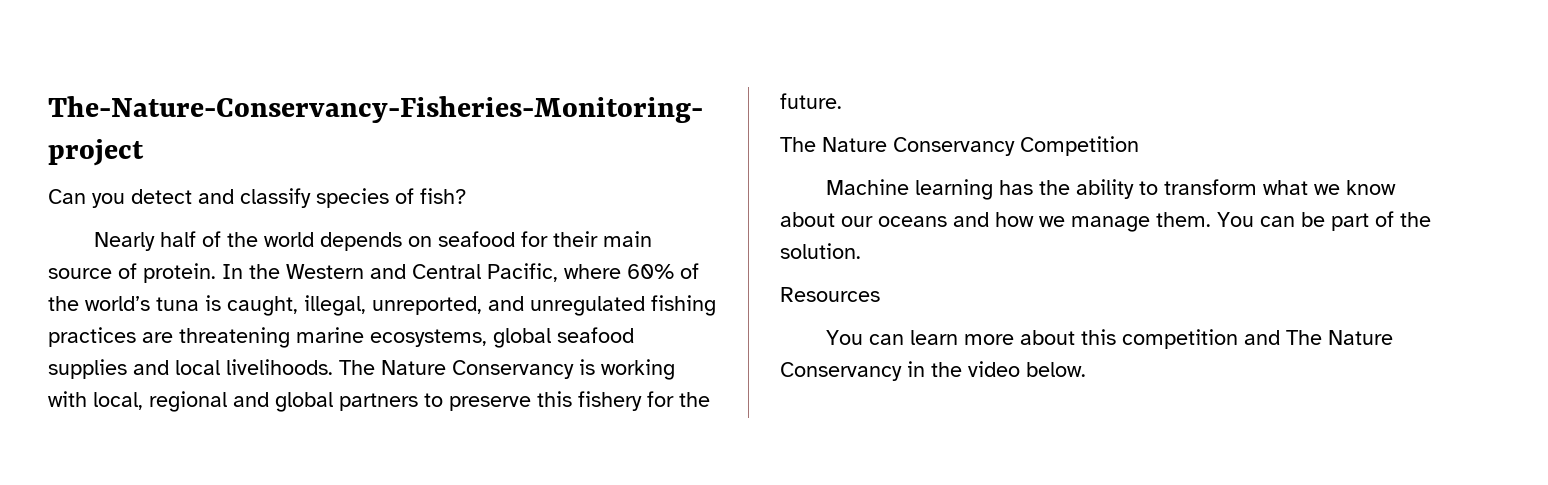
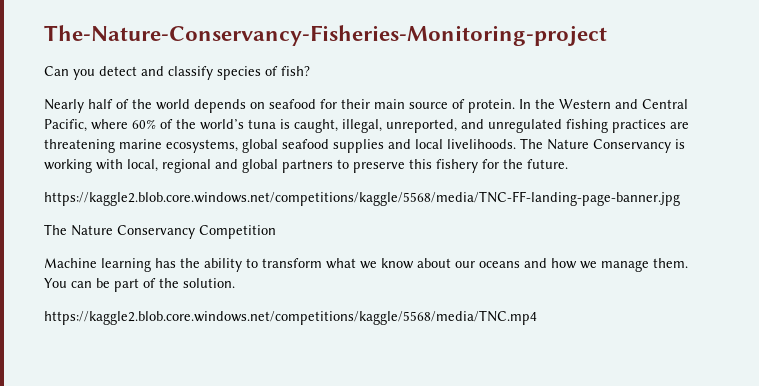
(842, 101) none -> [44,191,680,206] // https://kaggle2.blob.core.windows.net/competitions/kaggle/5568/media/TNC-FF-landing-page-banner.jpg
[780,287,880,302] [825,329,1393,349] [780,361,1086,381] Resources // You can learn more about this competition and The Nature Conservancy in the video below. -> [44,310,537,325] https://kaggle2.blob.core.windows.net/competitions/kaggle/5568/media/TNC.mp4

